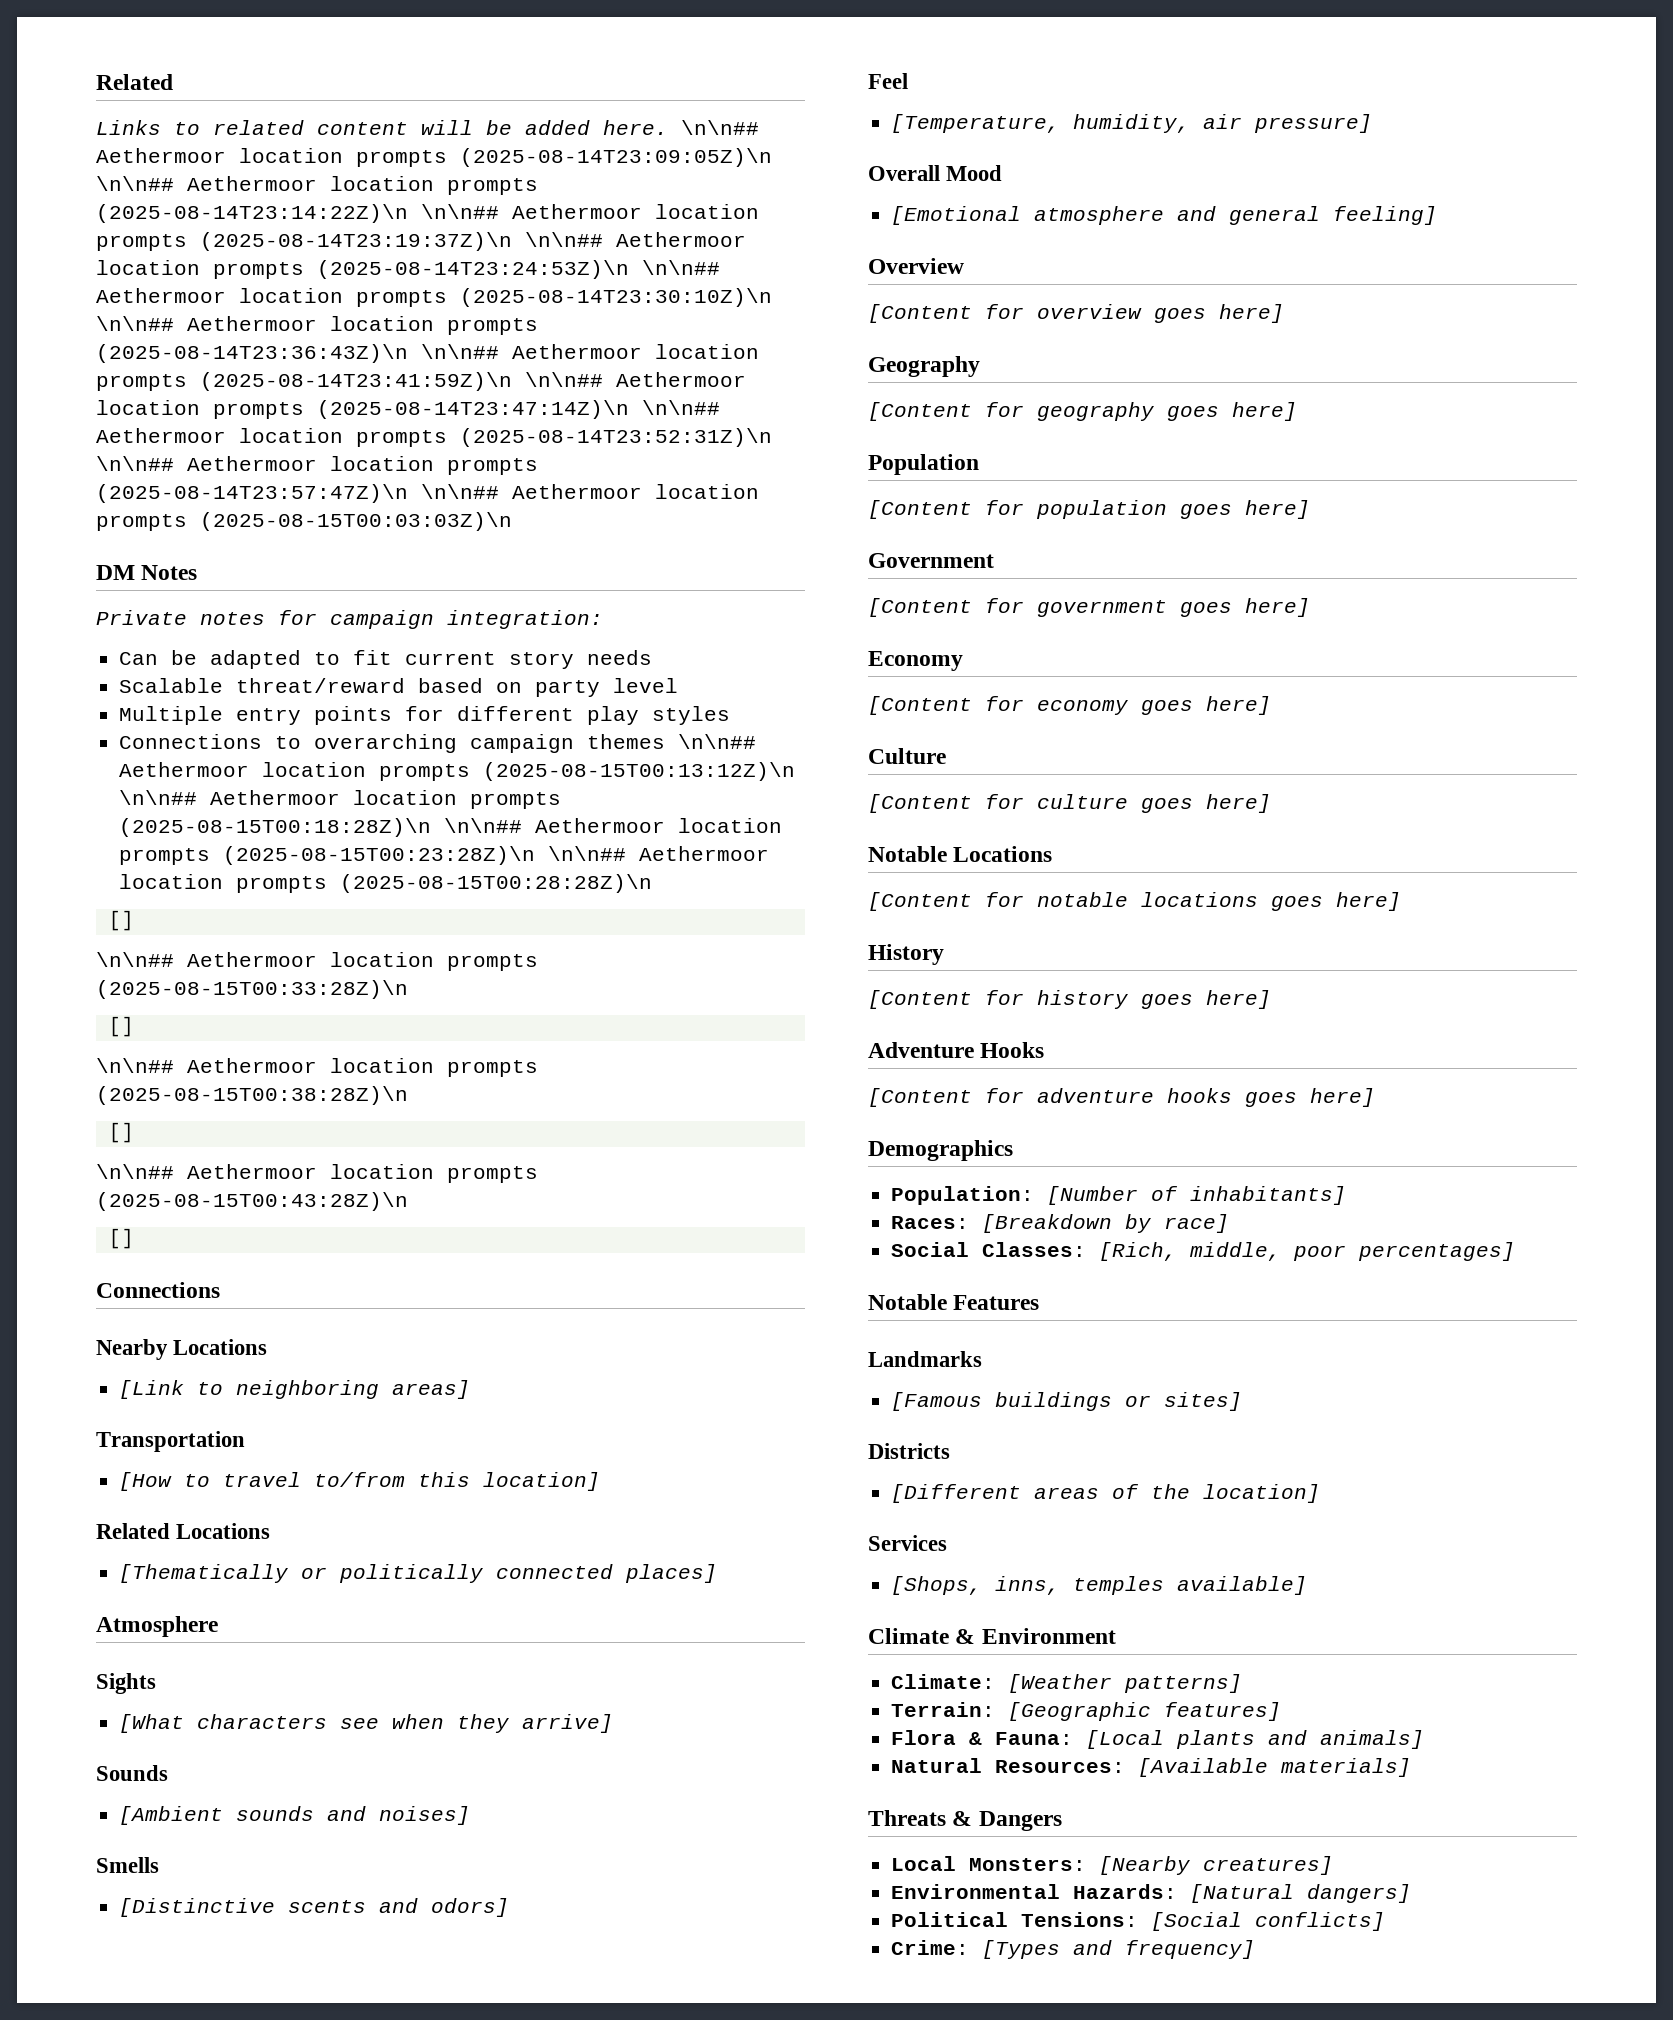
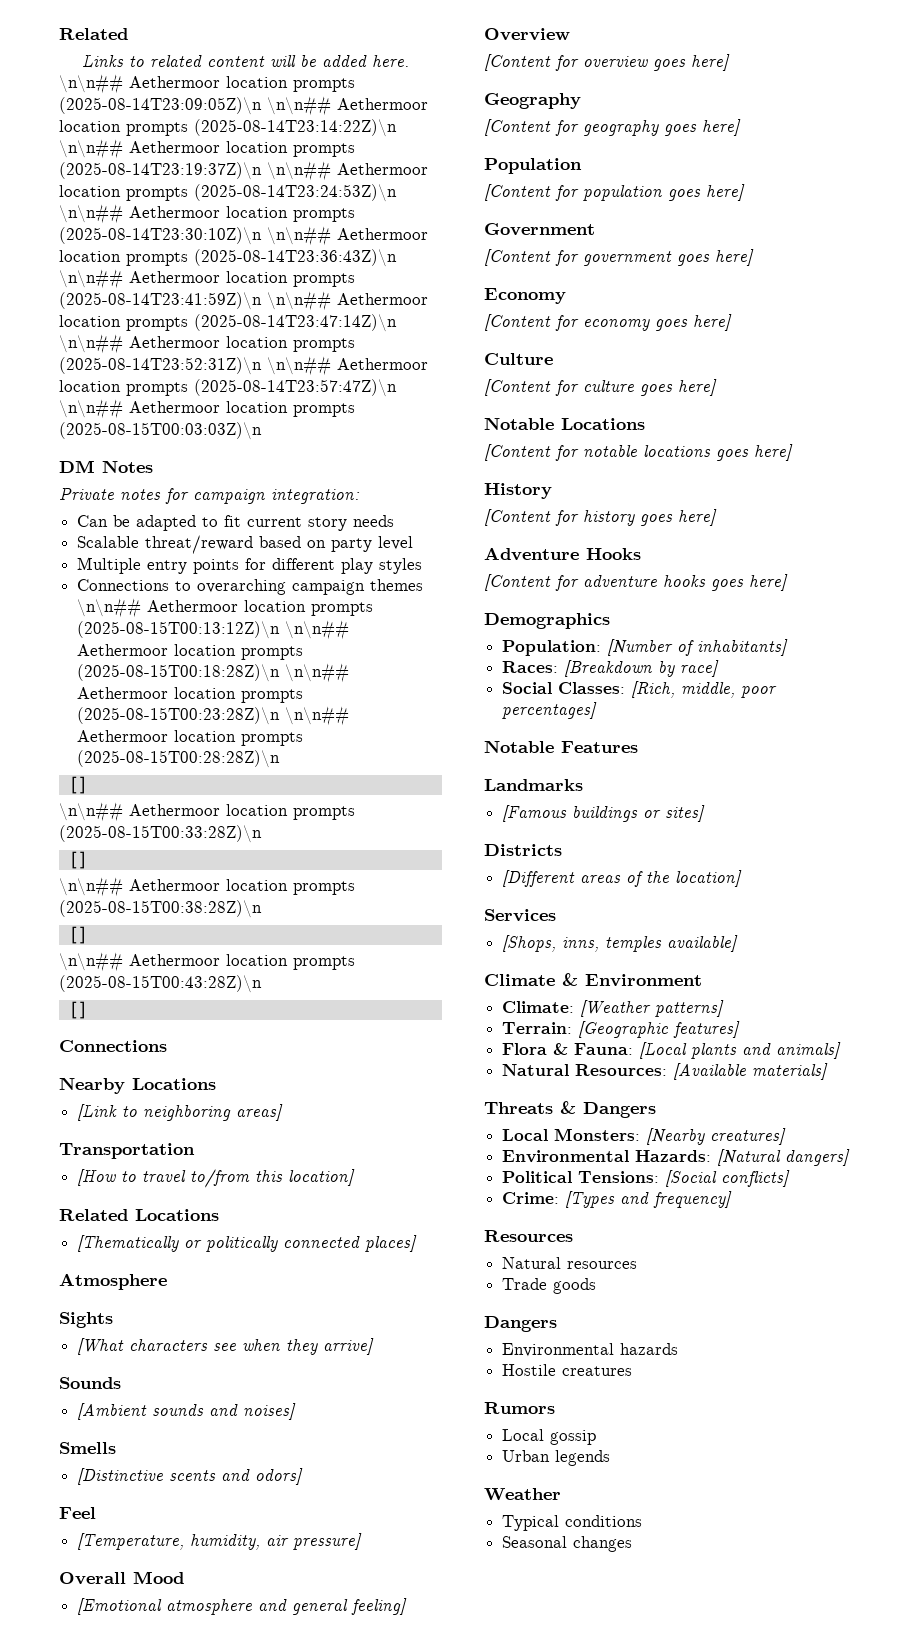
(1256, 1949) none -> [484,1230,573,1242] [502,1257,638,1269] [502,1278,597,1294] [484,1316,557,1332] [502,1343,679,1357] [502,1364,633,1376] [484,1402,555,1414] [502,1429,597,1445] [502,1450,611,1466] [484,1488,561,1501] [502,1515,643,1531] [502,1536,633,1552] // Resources // Natural resources // Trade goods // Dangers // Environmental hazards // Hostile creatures // Rumors // Local gossip // Urban legends // Weather // Typical conditions // Seasonal changes

